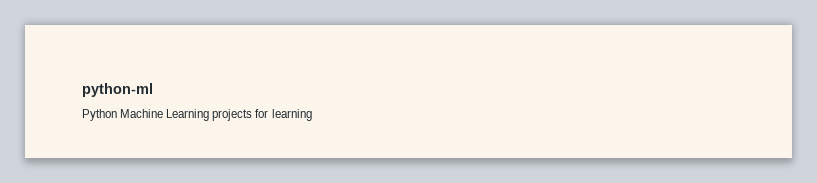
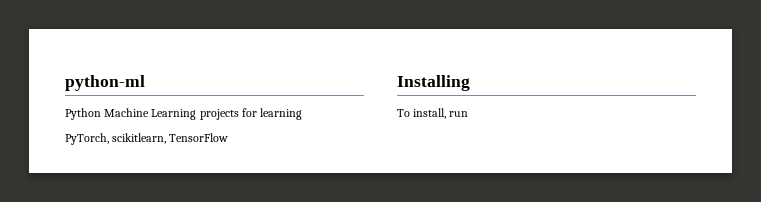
(312, 115) none -> [65,133,229,145] [397,75,470,91] [397,108,469,119] // PyTorch, scikitlearn, TensorFlow // Installing // To install, run

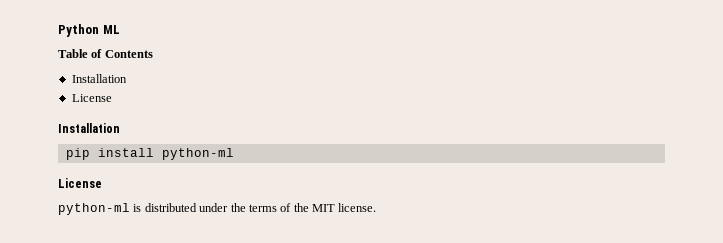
[65,75,145,91] [65,108,303,120] [65,133,229,145] [397,75,470,91] [397,108,469,119] python-ml // Python Machine Learning projects for learning // PyTorch, scikitlearn, TensorFlow // Installing // To install, run -> [58,24,120,37] [58,49,153,58] [71,74,127,83] [71,94,112,102] [58,123,120,133] [65,148,234,160] [58,178,102,188] [58,203,377,215] Python ML // Table of Contents // Installation // License // Installation // pip install python-ml // License // python-ml is distributed under the terms of the MIT license.

